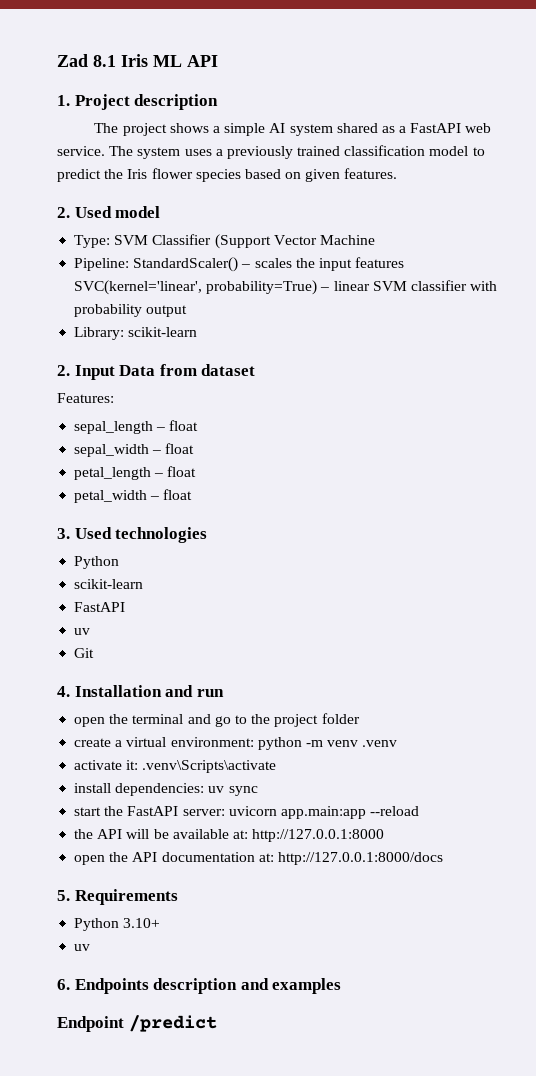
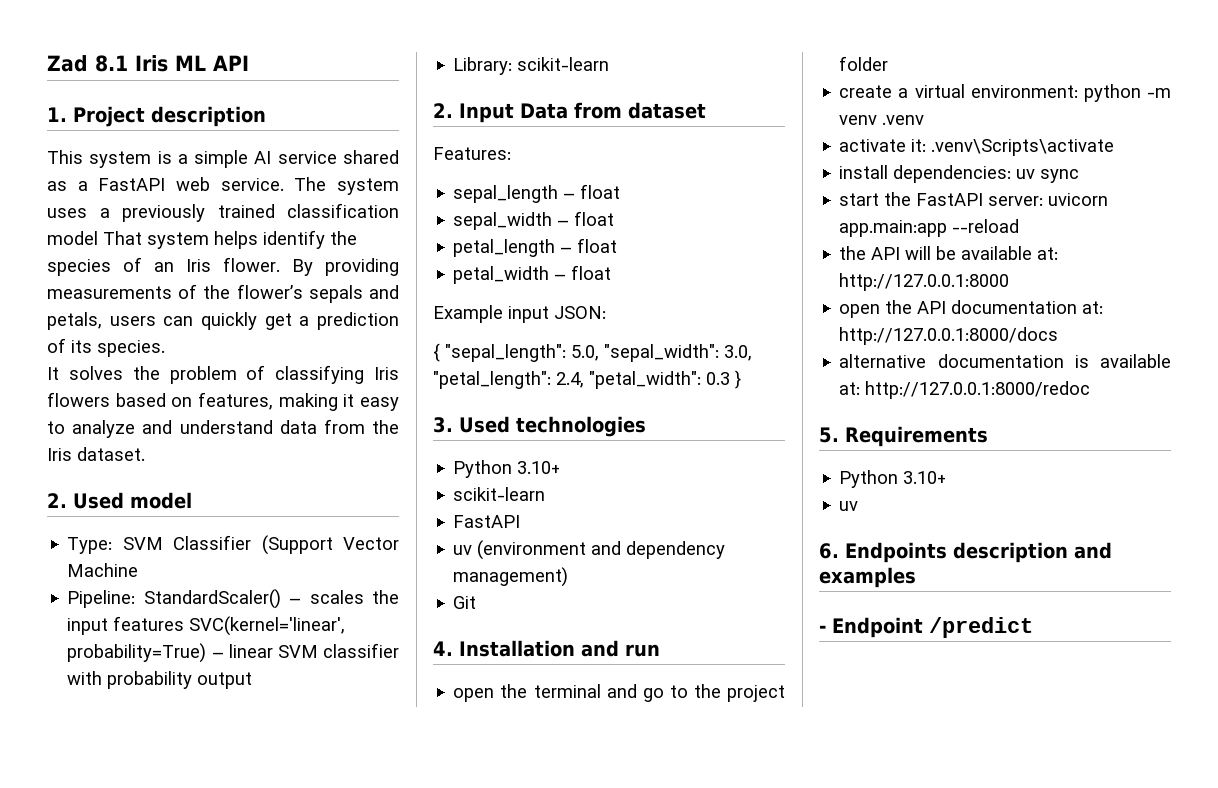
[94,123,209,136] The project shows -> [47,150,172,168] This system is
[289,124,333,136] system -> [277,151,337,164] service
[472,147,485,156] [57,168,398,182] to predict the Iris flower species based on given features. -> [103,230,357,249] [47,257,399,276] [47,284,399,303] [47,312,399,330] [47,338,165,357] [47,365,399,384] [47,392,399,411] [47,419,399,438] [47,447,145,461] That system helps identify the species of an Iris flower. By providing measurements of the flower’s sepals and petals, users can quickly get a prediction of its species. // It solves the problem of classifying Iris flowers based on features, making it easy to analyze and understand data from the Iris dataset.
(193, 494) none -> [433,305,606,323] [433,343,752,362] [433,370,741,389] // Example input JSON: // { "sepal_length": 5.0, "sepal_width": 3.0, "petal_length": 2.4, "petal_width": 0.3 }
(120, 562) none -> [517,461,561,474] 3.10+
(91, 631) none -> [477,540,726,560] [453,567,569,587] (environment and dependency management)
(443, 858) none -> [839,354,1171,368] [839,381,1091,399] // alternative documentation is available at: http://127.0.0.1:8000/redoc
(342, 986) none -> [819,625,826,633] -

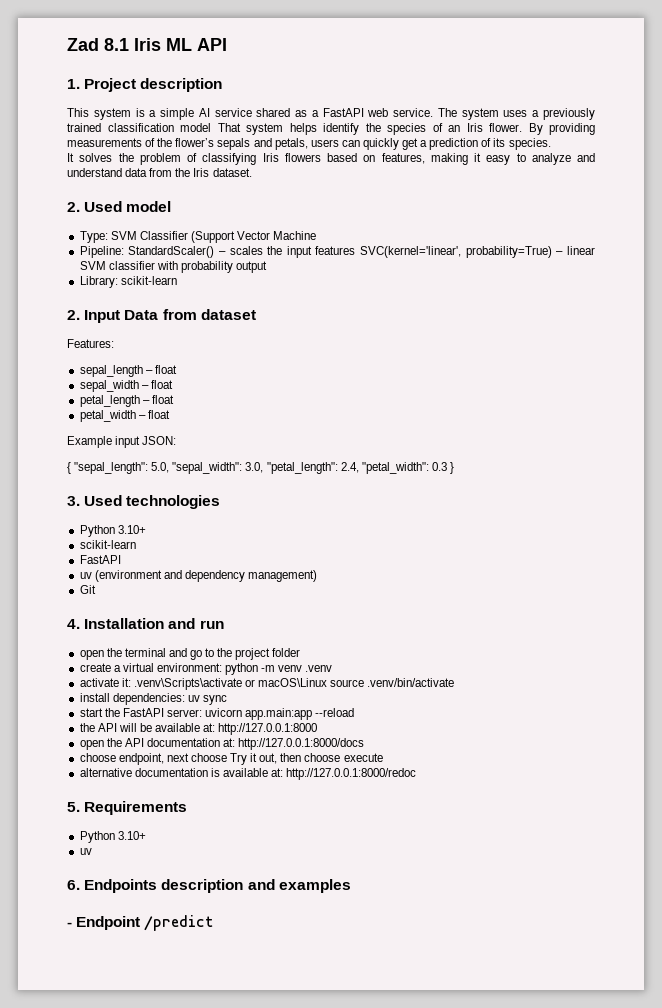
(1115, 147) none -> [244,678,455,687] or macOS\Linux source .venv/bin/activate
(1059, 336) none -> [79,753,383,765] // choose endpoint, next choose Try it out, then choose execute

